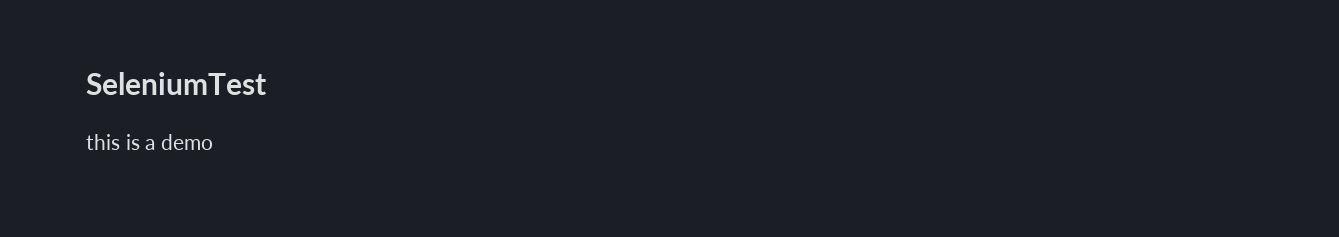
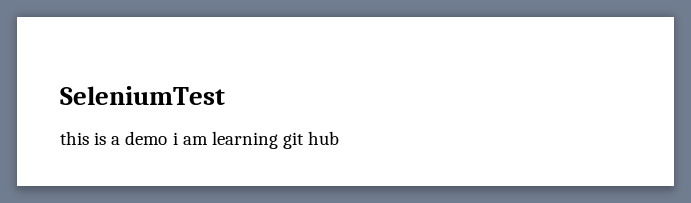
(214, 142) none -> [172,131,340,149] i am learning git hub

